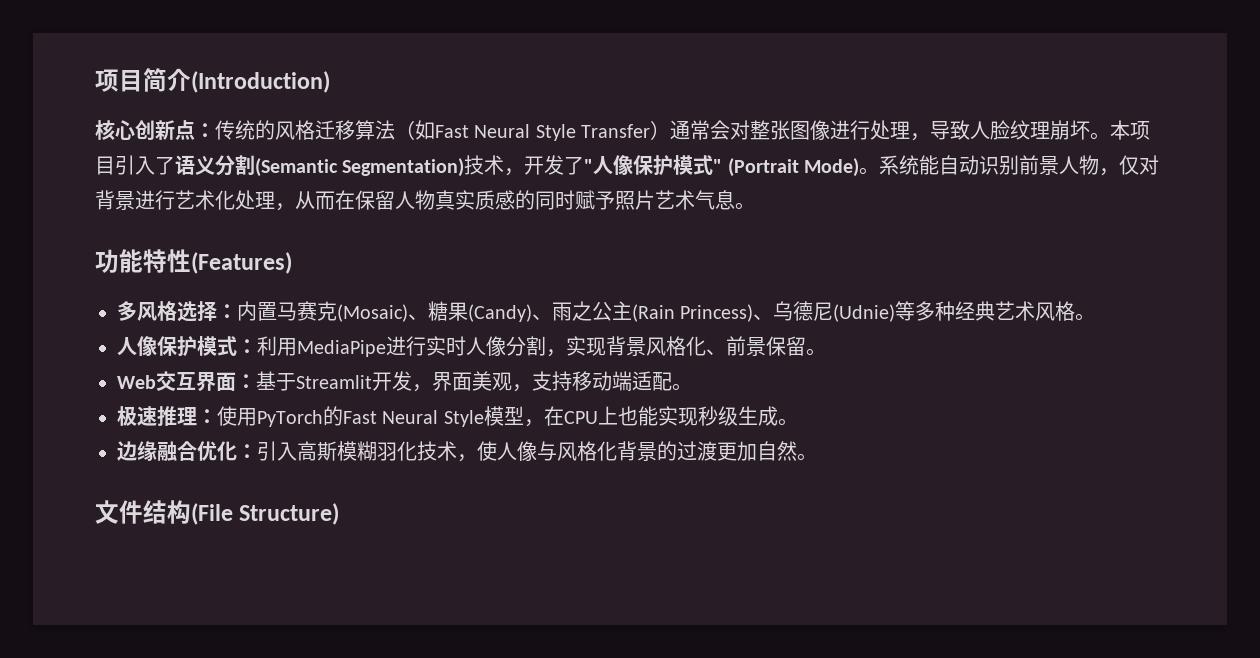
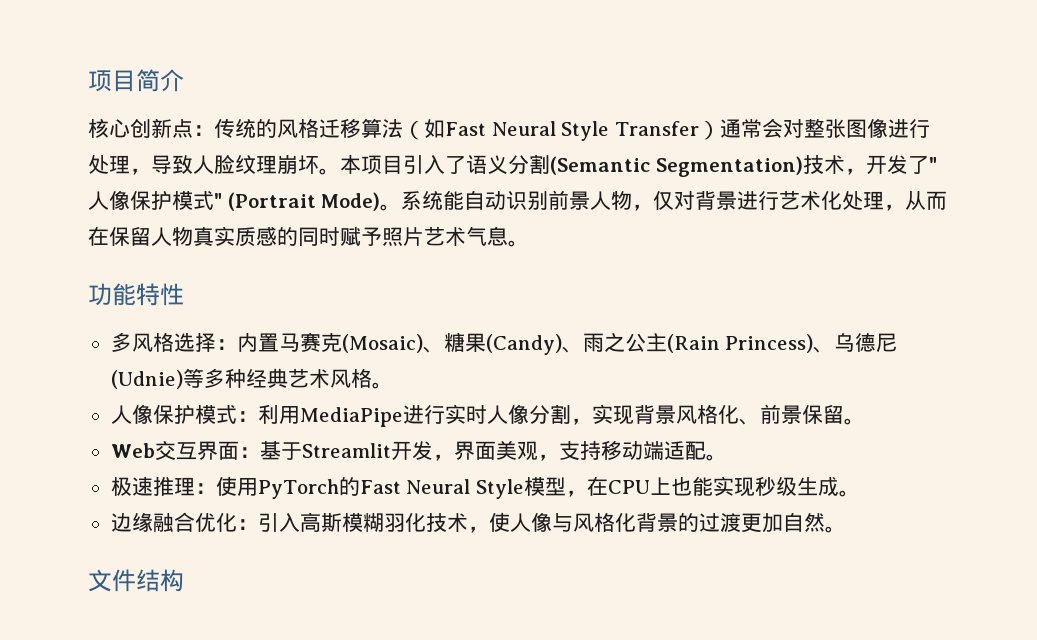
[191,71,330,93] (Introduction) -> (184, 80) none
[191,252,292,274] (Features) -> (184, 294) none
[191,503,340,525] (File Structure) -> (184, 580) none

